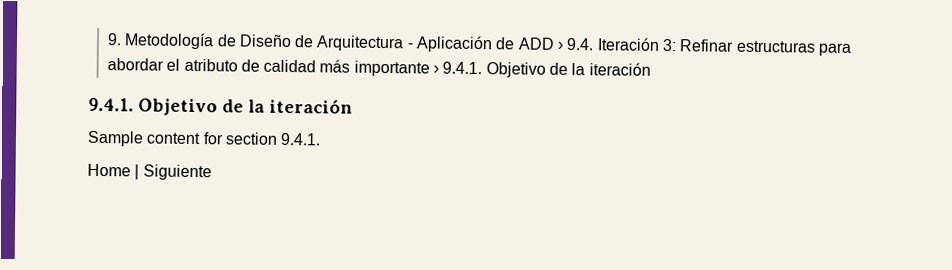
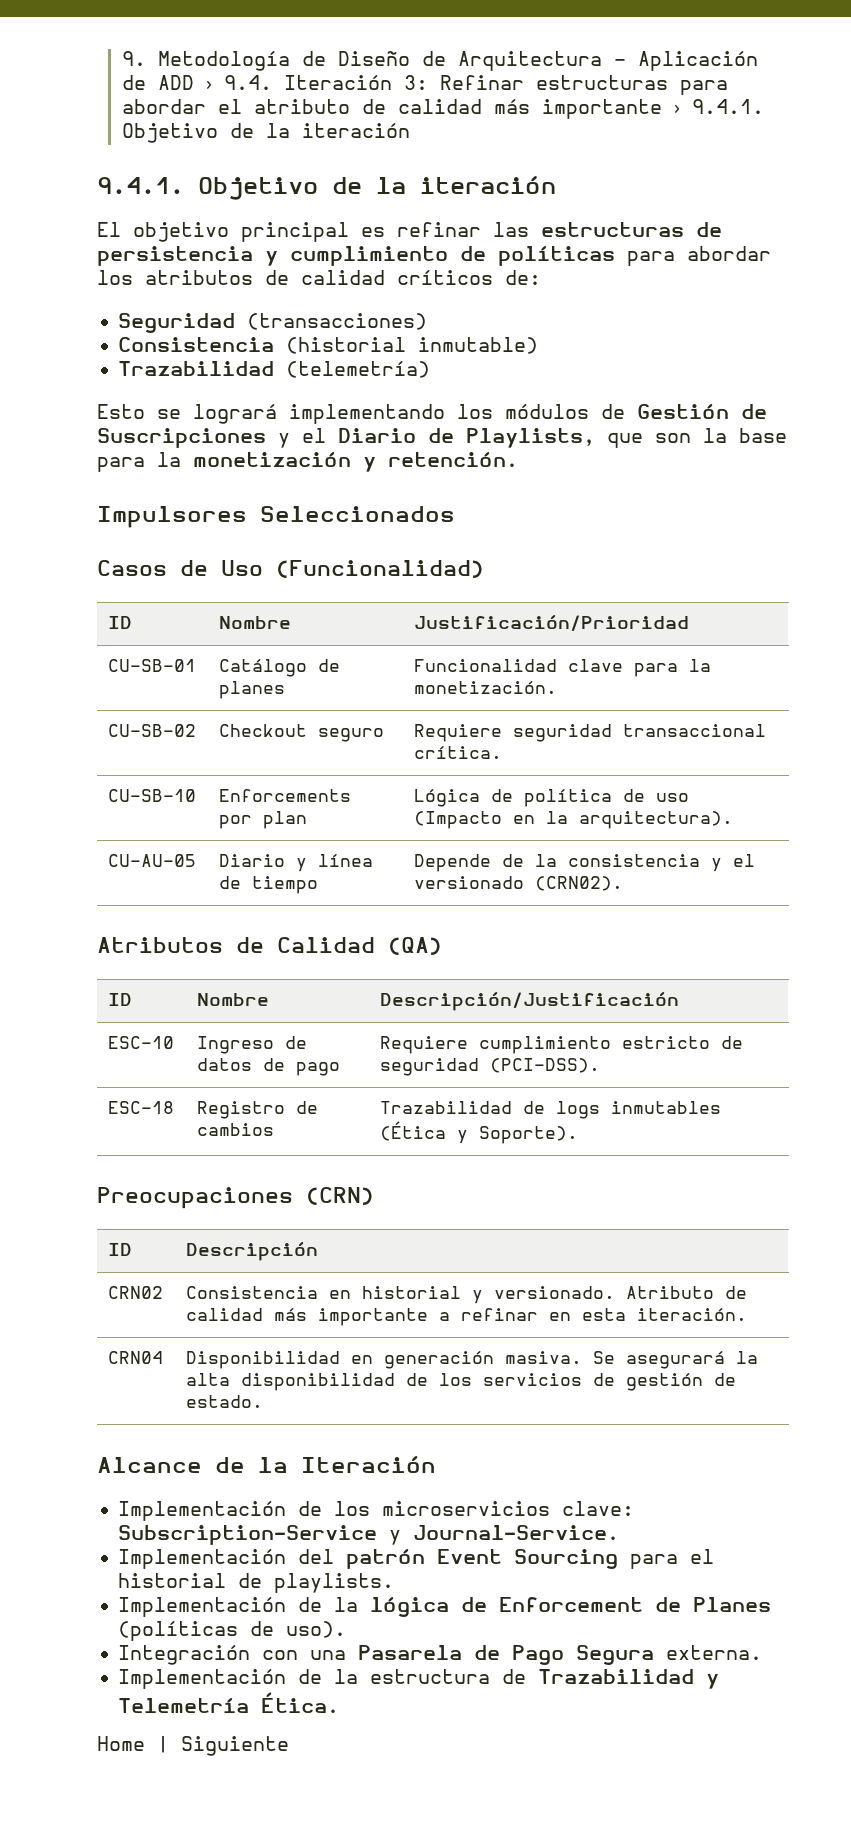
[87,130,322,147] Sample content for section 9.4.1. -> [97,222,722,242] [97,246,771,266] [97,270,541,285] [118,313,428,333] [118,337,539,354] [118,361,431,378] [97,404,767,424] [97,428,787,448] [97,452,518,472] [97,506,455,528] [97,560,484,578] [108,616,133,629] [219,616,292,629] [414,615,690,631] [108,659,197,672] [219,659,341,677] [219,681,286,699] [414,659,712,677] [414,681,558,694] [108,724,197,737] [219,724,385,742] [414,724,767,742] [414,746,503,759] [108,789,197,802] [219,789,352,802] [219,811,308,829] [414,789,690,807] [414,811,734,829] [108,854,197,867] [219,854,374,872] [219,876,319,894] [414,854,756,872] [414,876,624,891] [97,937,442,955] [108,993,133,1006] [197,993,270,1006] [380,992,680,1011] [108,1036,175,1049] [197,1036,308,1054] [197,1058,341,1076] [380,1036,744,1054] [380,1058,601,1076] [108,1101,175,1114] [197,1101,319,1119] [197,1123,275,1136] [380,1101,722,1119] [380,1121,579,1144] [97,1187,374,1209] [108,1243,133,1256] [186,1242,319,1261] [108,1286,164,1299] [186,1286,748,1304] [186,1308,748,1326] [108,1351,164,1364] [186,1351,759,1369] [186,1373,737,1391] [186,1395,264,1408] [97,1456,436,1473] [118,1501,635,1521] [118,1525,620,1545] [118,1549,715,1569] [118,1573,395,1593] [118,1597,772,1617] [118,1621,347,1641] [118,1645,763,1665] [118,1669,720,1689] [118,1692,340,1713] El objetivo principal es refinar las estructuras de persistencia y cumplimiento de políticas para abordar los atributos de calidad críticos de: // Seguridad (transacciones) // Consistencia (historial inmutable) // Trazabilidad (telemetría) // Esto se logrará implementando los módulos de Gestión de Suscripciones y el Diario de Playlists, que son la base para la monetización y retención. // Impulsores Seleccionados // Casos de Uso (Funcionalidad) // ID | Nombre | Justificación/Prioridad // CU-SB-01 | Catálogo de planes | Funcionalidad clave para la monetización. // CU-SB-02 | Checkout seguro | Requiere seguridad transaccional crítica. // CU-SB-10 | Enforcements por plan | Lógica de política de uso (Impacto en la arquitectura). // CU-AU-05 | Diario y línea de tiempo | Depende de la consistencia y el versionado (CRN02). // Atributos de Calidad (QA) // ID | Nombre | Descripción/Justificación // ESC-10 | Ingreso de datos de pago | Requiere cumplimiento estricto de seguridad (PCI-DSS). // ESC-18 | Registro de cambios | Trazabilidad de logs inmutables (Ética y Soporte). // Preocupaciones (CRN) // ID | Descripción // CRN02 | Consistencia en historial y versionado. Atributo de calidad más importante a refinar en esta iteración. // CRN04 | Disponibilidad en generación masiva. Se asegurará la alta disponibilidad de los servicios de gestión de estado. // Alcance de la Iteración // Implementación de los microservicios clave: Subscription-Service y Journal-Service. // Implementación del patrón Event Sourcing para el historial de playlists. // Implementación de la lógica de Enforcement de Planes (políticas de uso). // Integración con una Pasarela de Pago Segura externa. // Implementación de la estructura de Trazabilidad y Telemetría Ética.

